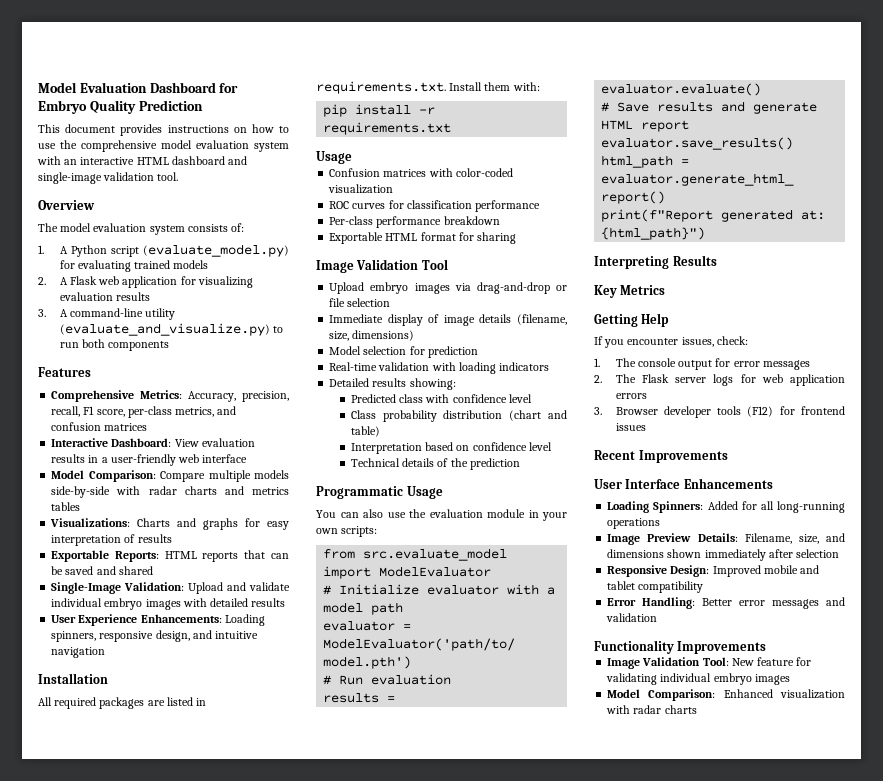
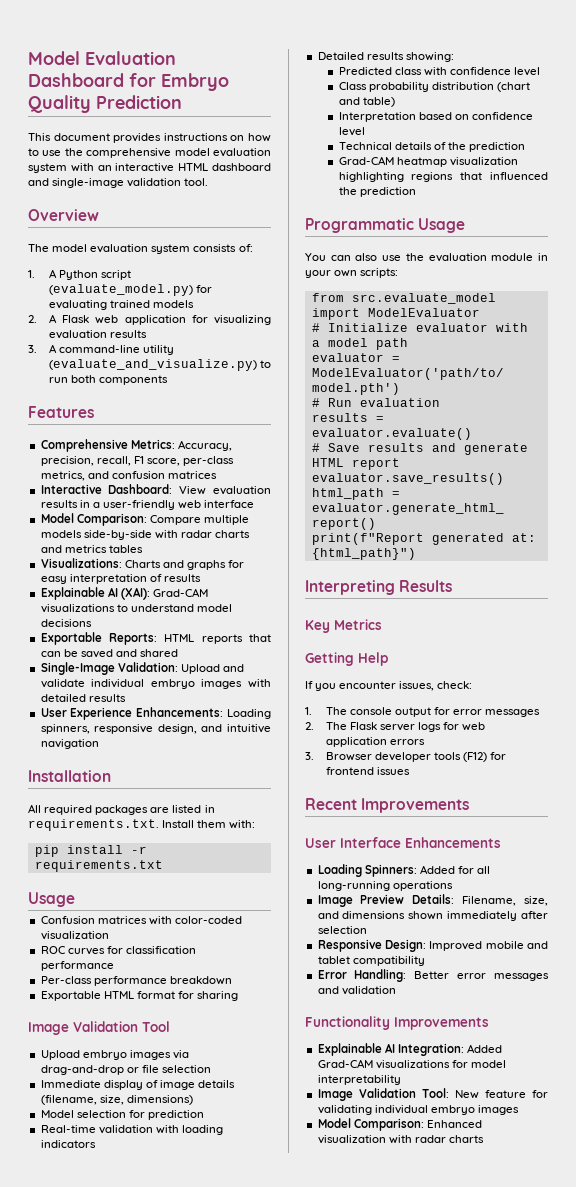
(172, 538) none -> [40,587,208,600] [40,604,232,613] [40,619,92,627] // Explainable AI (XAI): Grad-CAM visualizations to understand model decisions
(520, 464) none -> [338,156,518,167] [338,172,548,182] [338,187,416,197] // Grad-CAM heatmap visualization highlighting regions that influenced the prediction
(767, 647) none -> [317,1043,502,1056] [317,1059,506,1069] [317,1075,401,1085] // Explainable AI Integration: Added Grad-CAM visualizations for model interpretability

